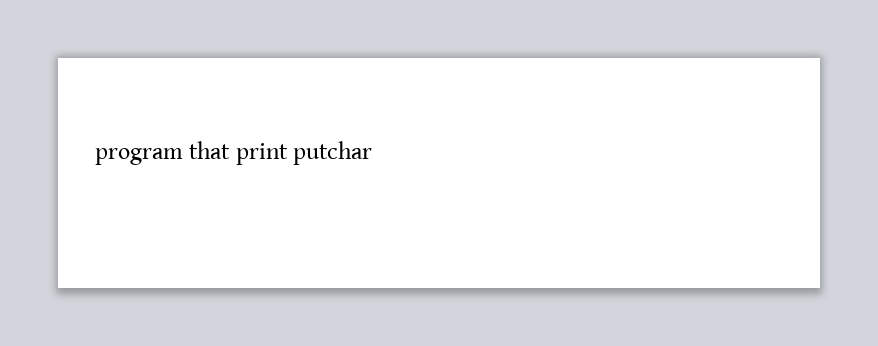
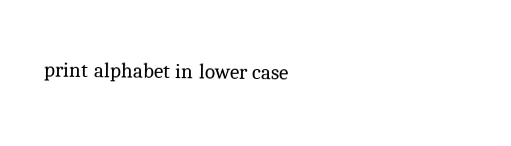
[95,141,373,165] program that print putchar -> [43,61,290,82] print alphabet in lower case

